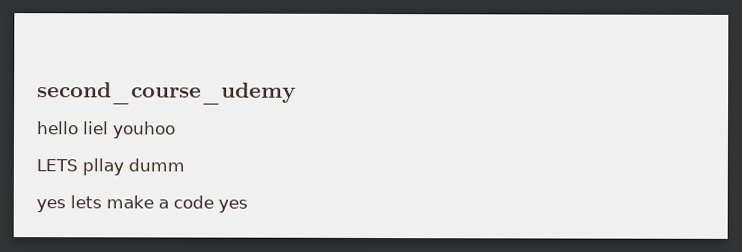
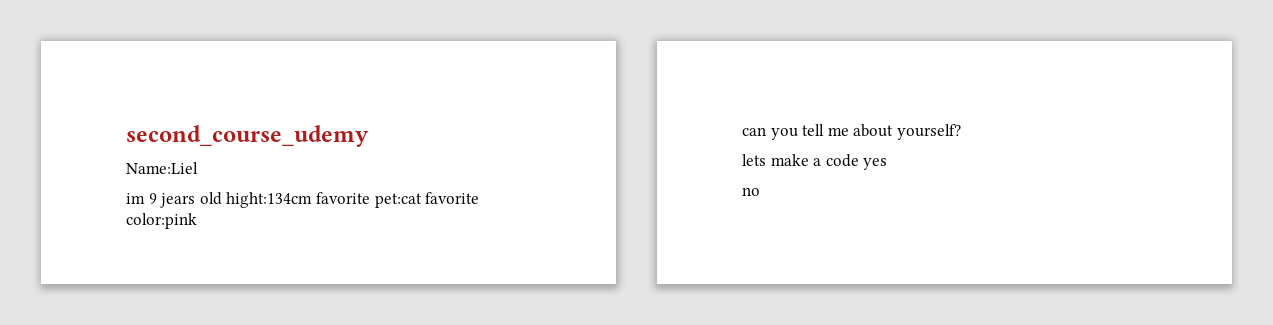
[36,121,176,139] [36,158,185,176] [36,199,66,213] hello liel youhoo // LETS pllay dumm // yes -> [126,162,198,174] [126,192,480,208] [126,213,197,229] [742,124,961,140] Name:Liel // im 9 jears old hight:134cm favorite pet:cat favorite color:pink // can you tell me about yourself? //
(248, 206) none -> [742,187,760,196] // no

